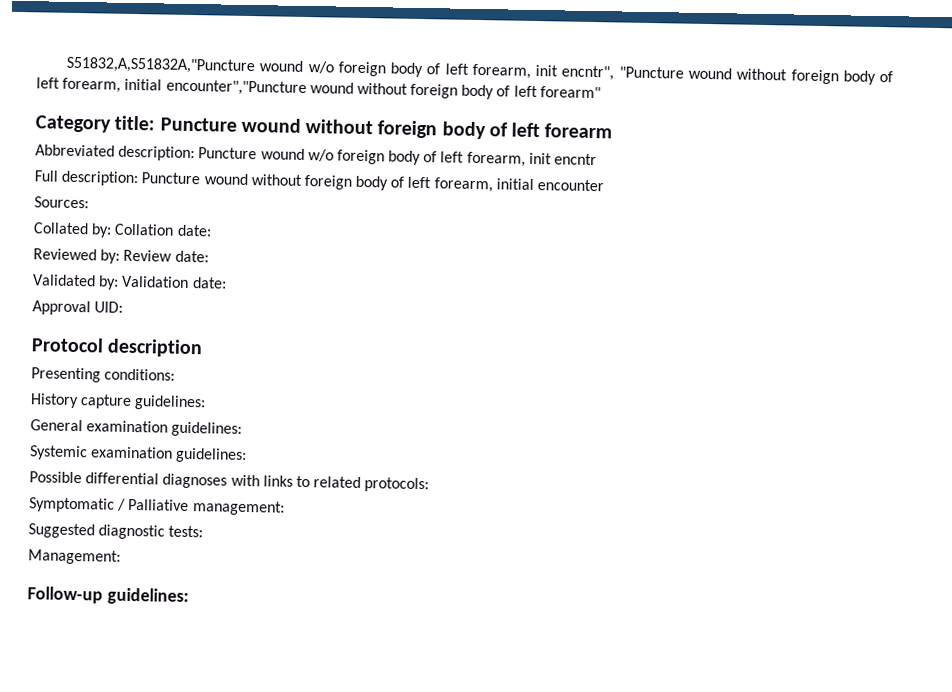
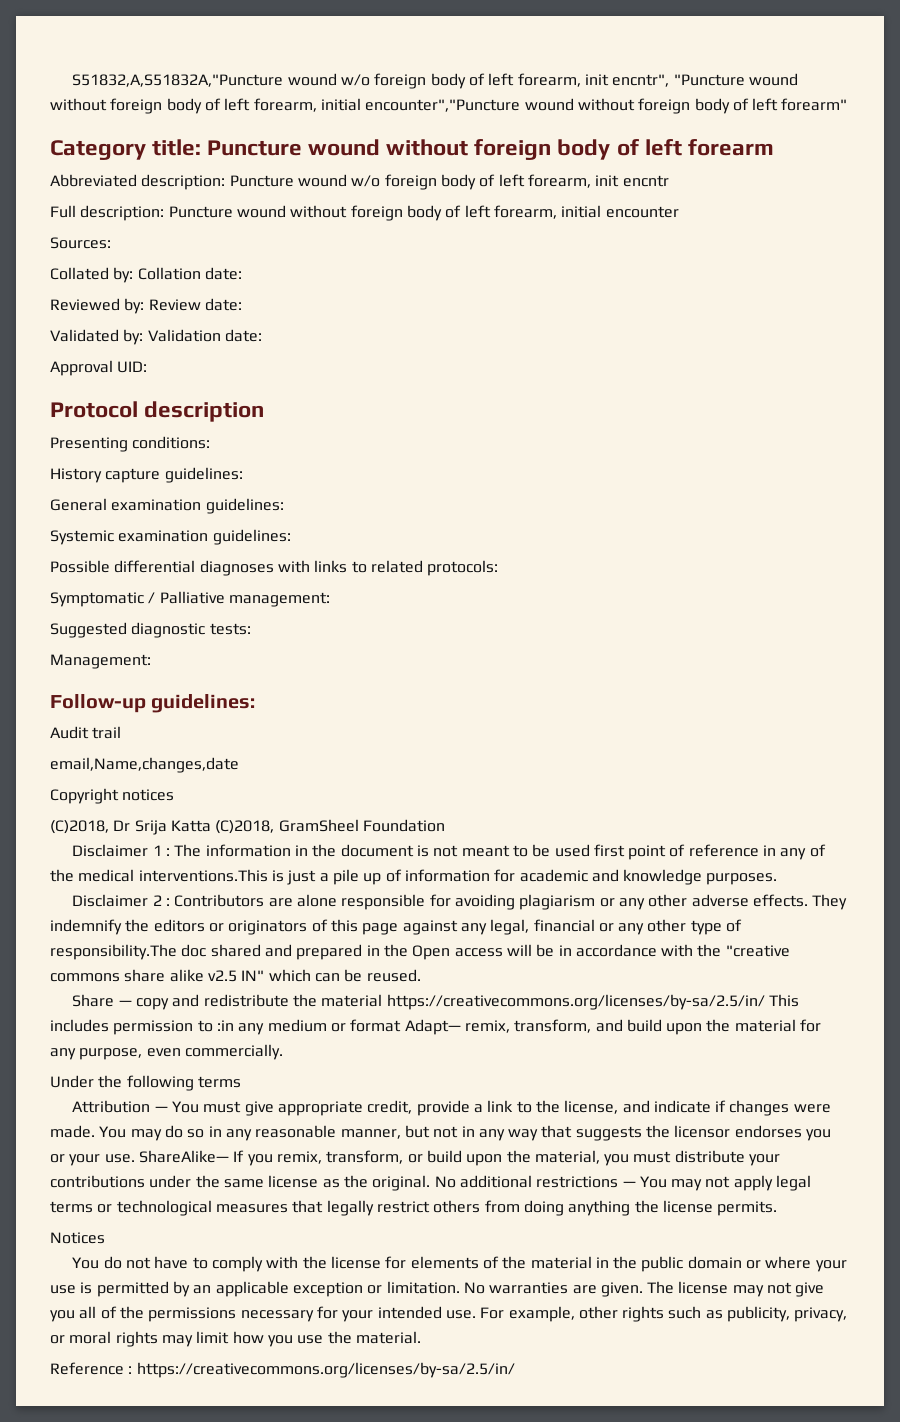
(189, 596) none -> [50,726,122,739] [50,757,239,773] [50,788,175,804] [50,819,445,835] [72,844,826,860] [50,869,778,885] [72,894,848,910] [50,919,743,935] [50,944,790,960] [50,969,421,982] [72,994,799,1010] [50,1019,822,1035] [50,1044,283,1060] [50,1075,241,1091] [72,1100,831,1116] [50,1125,832,1141] [50,1150,781,1166] [50,1175,812,1191] [50,1200,778,1216] [50,1232,105,1244] [72,1256,847,1272] [50,1281,825,1297] [50,1306,848,1322] [50,1331,421,1347] [50,1362,515,1378] // Audit trail // email,Name,changes,date // Copyright notices // (C)2018, Dr Srija Katta (C)2018, GramSheel Foundation // Disclaimer 1 : The information in the document is not meant to be used first point of reference in any of the medical interventions.This is just a pile up of information for academic and knowledge purposes. // Disclaimer 2 : Contributors are alone responsible for avoiding plagiarism or any other adverse effects. They indemnify the editors or originators of this page against any legal, financial or any other type of responsibility.The doc shared and prepared in the Open access will be in accordance with the "creative commons share alike v2.5 IN" which can be reused. // Share — copy and redistribute the material https://creativecommons.org/licenses/by-sa/2.5/in/ This includes permission to :in any medium or format Adapt— remix, transform, and build upon the material for any purpose, even commercially. // Under the following terms // Attribution — You must give appropriate credit, provide a link to the license, and indicate if changes were made. You may do so in any reasonable manner, but not in any way that suggests the licensor endorses you or your use. ShareAlike— If you remix, transform, or build upon the material, you must distribute your contributions under the same license as the original. No additional restrictions — You may not apply legal terms or technological measures that legally restrict others from doing anything the license permits. // Notices // You do not have to comply with the license for elements of the material in the public domain or where your use is permitted by an applicable exception or limitation. No warranties are given. The license may not give you all of the permissions necessary for your intended use. For example, other rights such as publicity, privacy, or moral rights may limit how you use the material. // Reference : https://creativecommons.org/licenses/by-sa/2.5/in/

